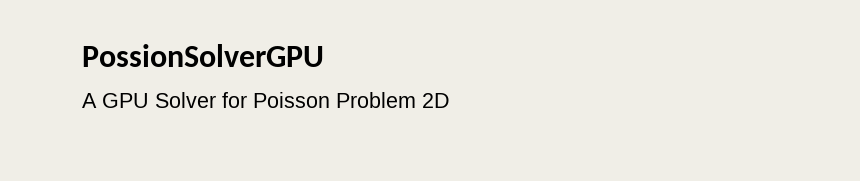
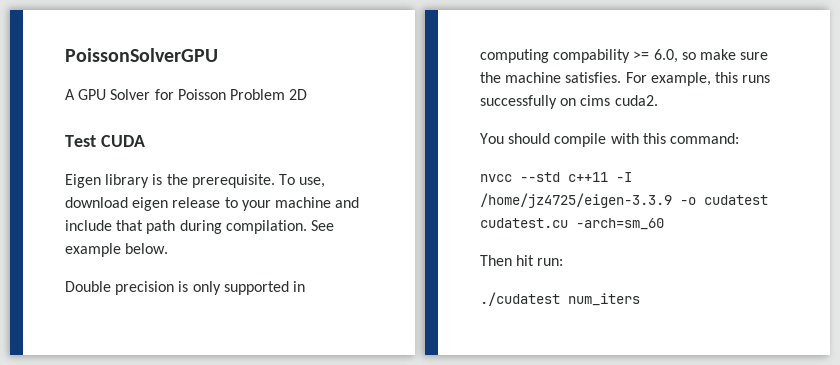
[82,44,324,67] PossionSolverGPU -> [65,48,218,62] PoissonSolverGPU
(450, 100) none -> [65,135,145,147] [65,174,326,188] [65,197,360,211] [65,220,334,234] [65,243,169,257] [65,281,305,295] [480,49,769,63] [480,72,771,86] [480,95,658,109] [480,133,739,147] [480,172,632,182] [480,193,768,208] [480,218,664,230] [480,255,564,266] [480,292,640,306] // Test CUDA // Eigen library is the prerequisite. To use, download eigen release to your machine and include that path during compilation. See example below. // Double precision is only supported in computing compability >= 6.0, so make sure the machine satisfies. For example, this runs successfully on cims cuda2. // You should compile with this command: // nvcc --std c++11 -I /home/jz4725/eigen-3.3.9 -o cudatest cudatest.cu -arch=sm_60 // Then hit run: // ./cudatest num_iters

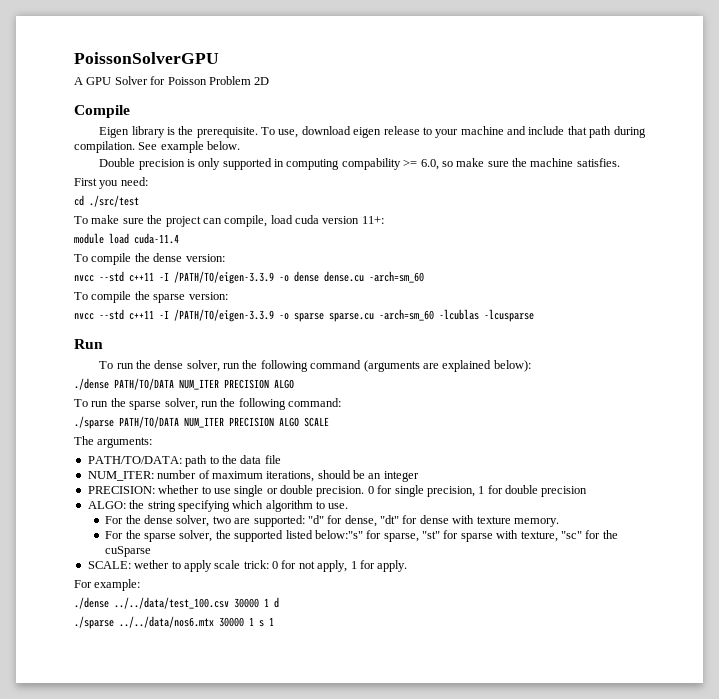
[65,135,145,147] Test CUDA -> [74,105,130,118] Compile
[625,72,771,86] [480,95,658,109] [480,133,739,147] [480,172,632,182] [480,193,768,208] [480,218,664,230] [480,255,564,266] [480,292,640,306] For example, this runs successfully on cims cuda2. // You should compile with this command: // nvcc --std c++11 -I /home/jz4725/eigen-3.3.9 -o cudatest cudatest.cu -arch=sm_60 // Then hit run: // ./cudatest num_iters -> [74,177,148,189] [74,195,139,207] [74,215,384,227] [74,233,179,244] [74,253,225,265] [74,271,424,284] [74,291,228,303] [74,309,534,322] [74,339,103,349] [99,360,531,372] [74,378,294,390] [74,398,341,410] [74,416,329,429] [74,436,153,448] [87,455,281,467] [87,470,419,482] [87,485,588,497] [87,500,349,512] [105,515,559,527] [105,530,618,542] [105,546,152,557] [87,560,408,572] [74,579,141,591] [74,597,279,609] [74,616,274,629] // First you need: // cd ./src/test // To make sure the project can compile, load cuda version 11+: // module load cuda-11.4 // To compile the dense version: // nvcc --std c++11 -I /PATH/TO/eigen-3.3.9 -o dense dense.cu -arch=sm_60 // To compile the sparse version: // nvcc --std c++11 -I /PATH/TO/eigen-3.3.9 -o sparse sparse.cu -arch=sm_60 -lcublas -lcusparse // Run // To run the dense solver, run the following command (arguments are explained below): // ./dense PATH/TO/DATA NUM_ITER PRECISION ALGO // To run the sparse solver, run the following command: // ./sparse PATH/TO/DATA NUM_ITER PRECISION ALGO SCALE // The arguments: // PATH/TO/DATA: path to the data file // NUM_ITER: number of maximum iterations, should be an integer // PRECISION: whether to use single or double precision. 0 for single precision, 1 for double precision // ALGO: the string specifying which algorithm to use. // For the dense solver, two are supported: "d" for dense, "dt" for dense with texture memory. // For the sparse solver, the supported listed below:"s" for sparse, "st" for sparse with texture, "sc" for the cuSparse // SCALE: wether to apply scale trick: 0 for not apply, 1 for apply. // For example: // ./dense ../../data/test_100.csv 30000 1 d // ./sparse ../../data/nos6.mtx 30000 1 s 1

